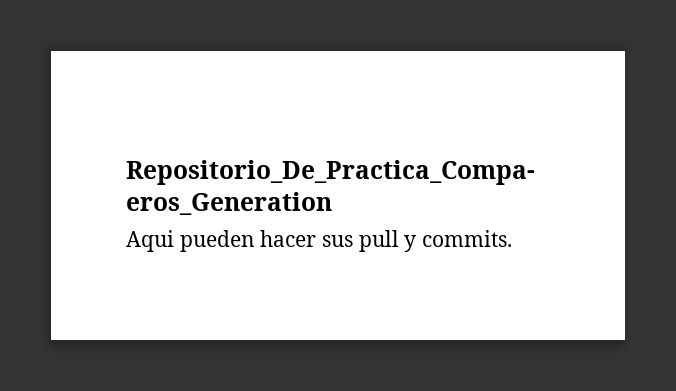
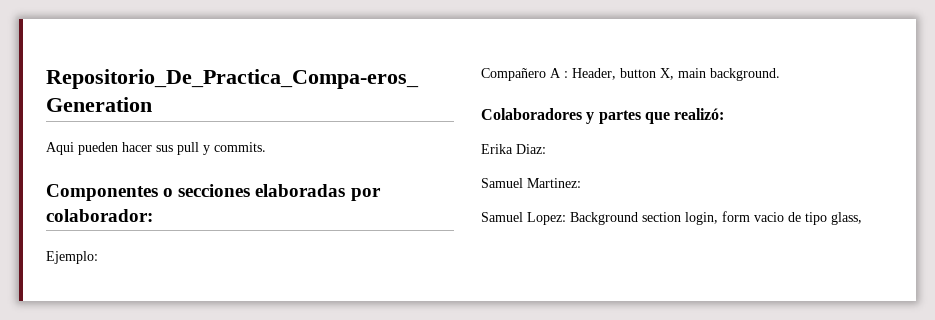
(513, 238) none -> [46,184,381,201] [46,209,153,222] [46,251,98,264] [481,68,780,81] [481,108,725,124] [481,144,546,154] [481,178,581,188] [481,211,862,225] // Componentes o secciones elaboradas por colaborador: // Ejemplo: // Compañero A : Header, button X, main background. // Colaboradores y partes que realizó: // Erika Diaz: // Samuel Martinez: // Samuel Lopez: Background section login, form vacio de tipo glass,

